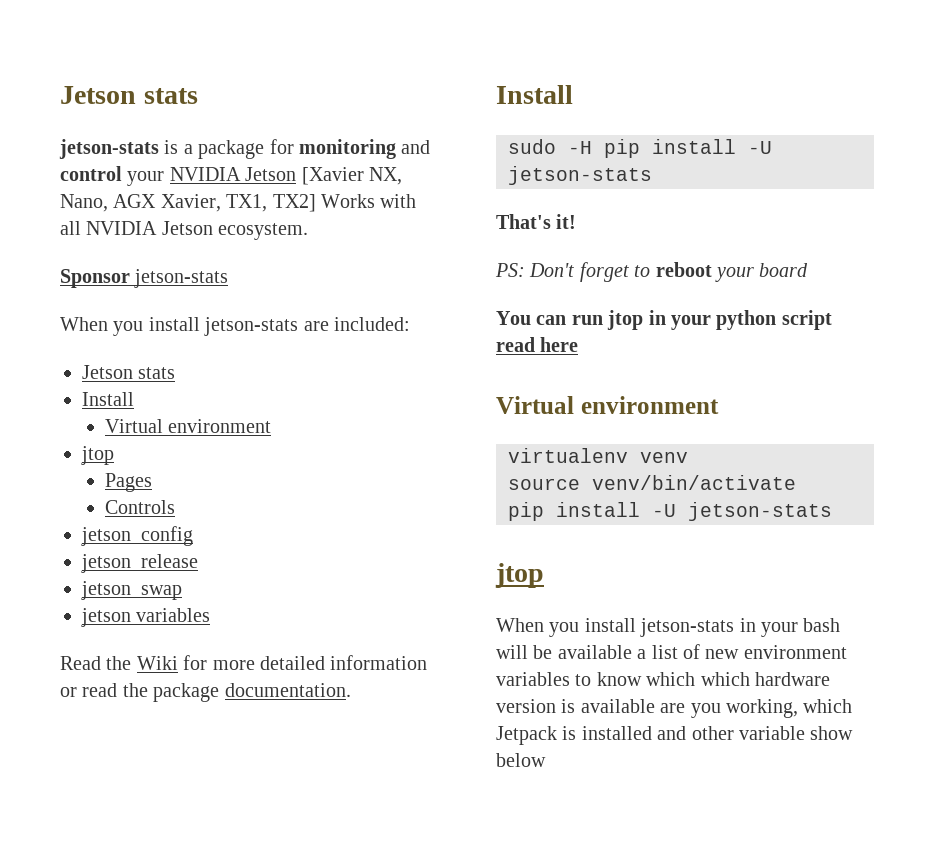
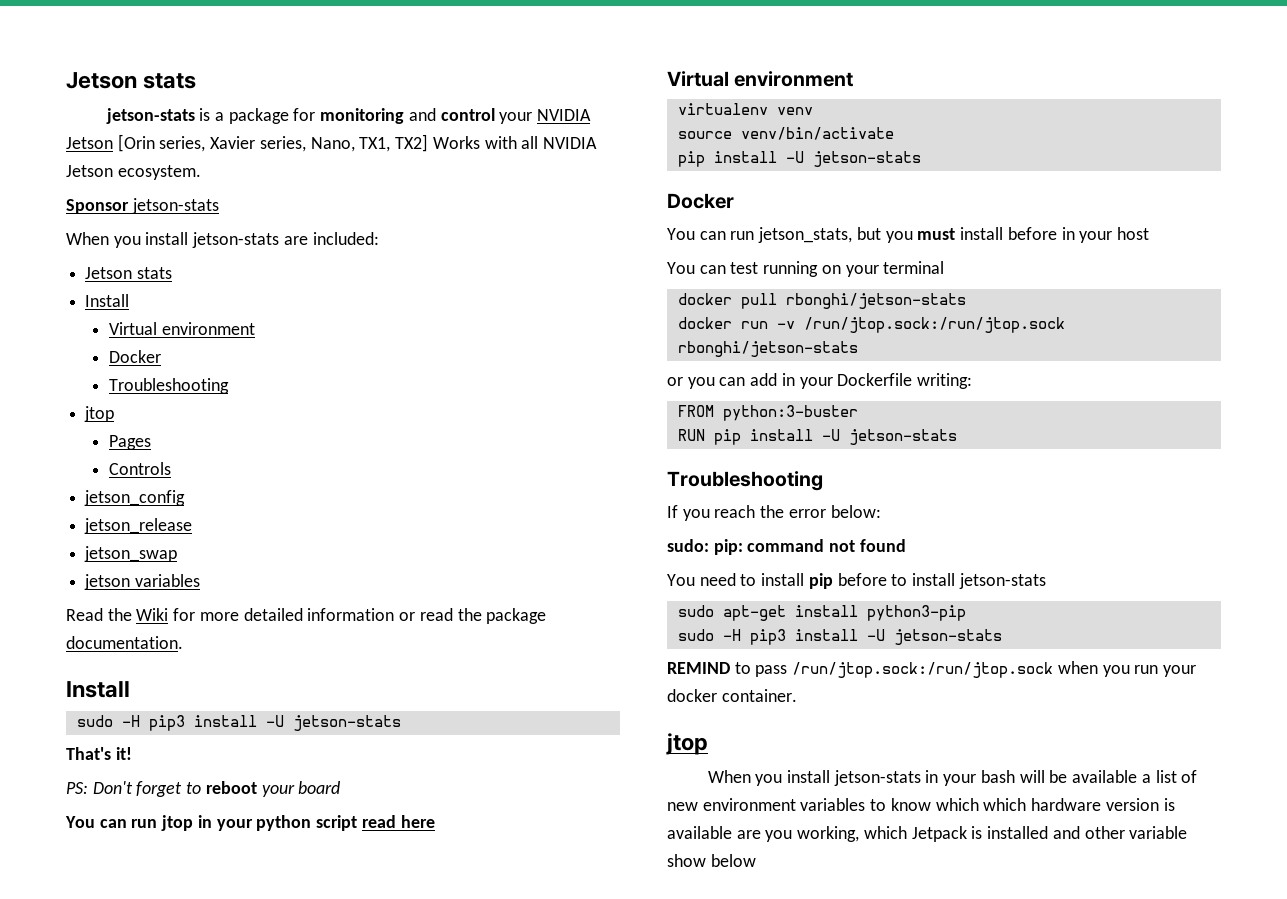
[301,167,402,185] [60,194,221,212] [Xavier NX, Nano, AGX Xavier, -> [117,134,355,152] [Orin series, Xavier series, Nano,
(272, 426) none -> [109,350,162,363] [109,378,230,394] // Docker // Troubleshooting
[604,139,640,158] pip -> [148,715,185,731] pip3
(832, 511) none -> [667,193,734,209] [667,227,1149,243] [667,261,945,277] [677,293,966,309] [677,317,1065,333] [677,341,858,357] [667,373,973,389] [677,405,858,421] [677,429,957,445] [667,471,823,491] [667,505,881,521] [667,539,906,555] [667,573,1046,589] [677,605,966,621] [677,629,1002,645] [667,661,1197,678] [667,689,797,702] // Docker // You can run jetson_stats, but you must install before in your host // You can test running on your terminal // docker pull rbonghi/jetson-stats // docker run -v /run/jtop.sock:/run/jtop.sock rbonghi/jetson-stats // or you can add in your Dockerfile writing: // FROM python:3-buster // RUN pip install -U jetson-stats // Troubleshooting // If you reach the error below: // sudo: pip: command not found // You need to install pip before to install jetson-stats // sudo apt-get install python3-pip // sudo -H pip3 install -U jetson-stats // REMIND to pass /run/jtop.sock:/run/jtop.sock when you run your docker container.

